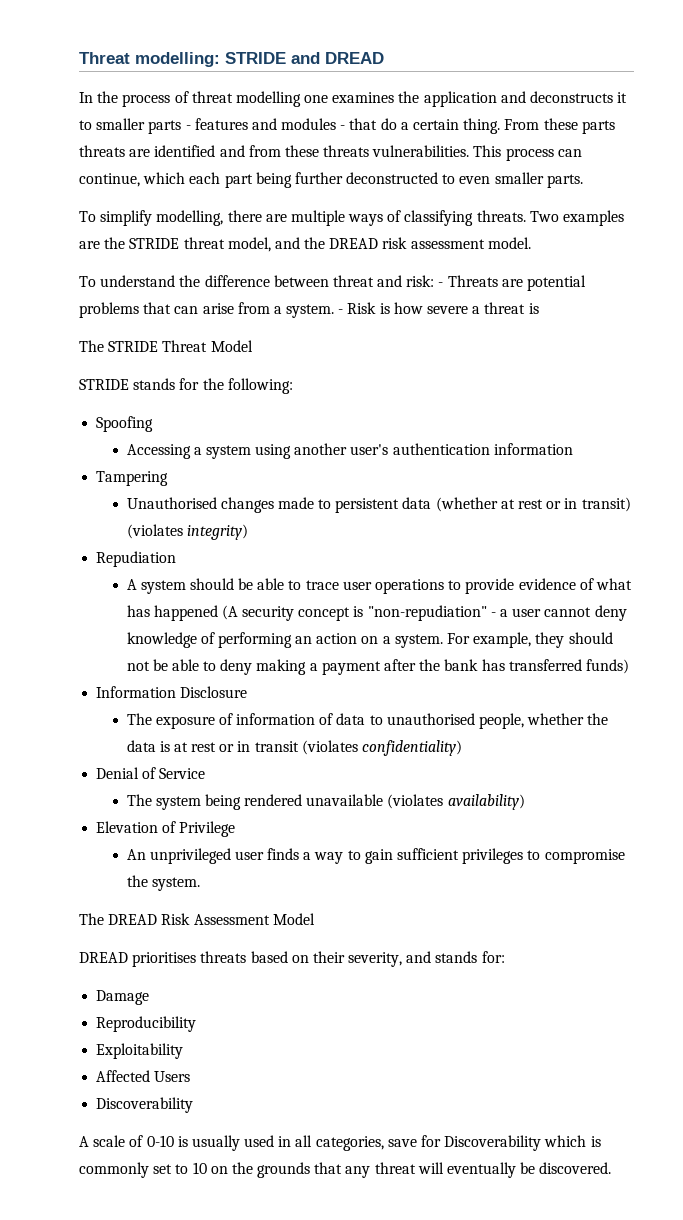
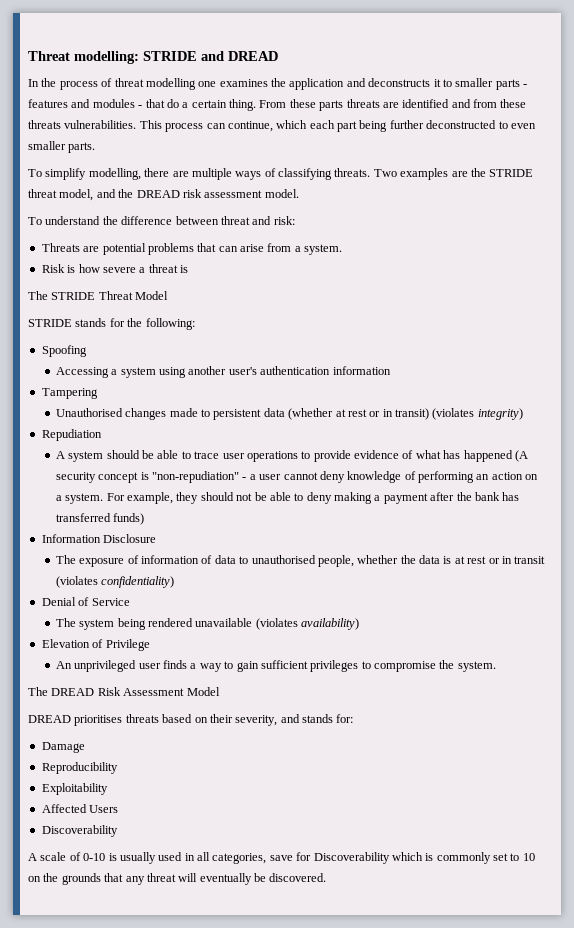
[438,282,444,287] - -> (295, 220) //
[338,309,344,314] - -> (343, 249) //

